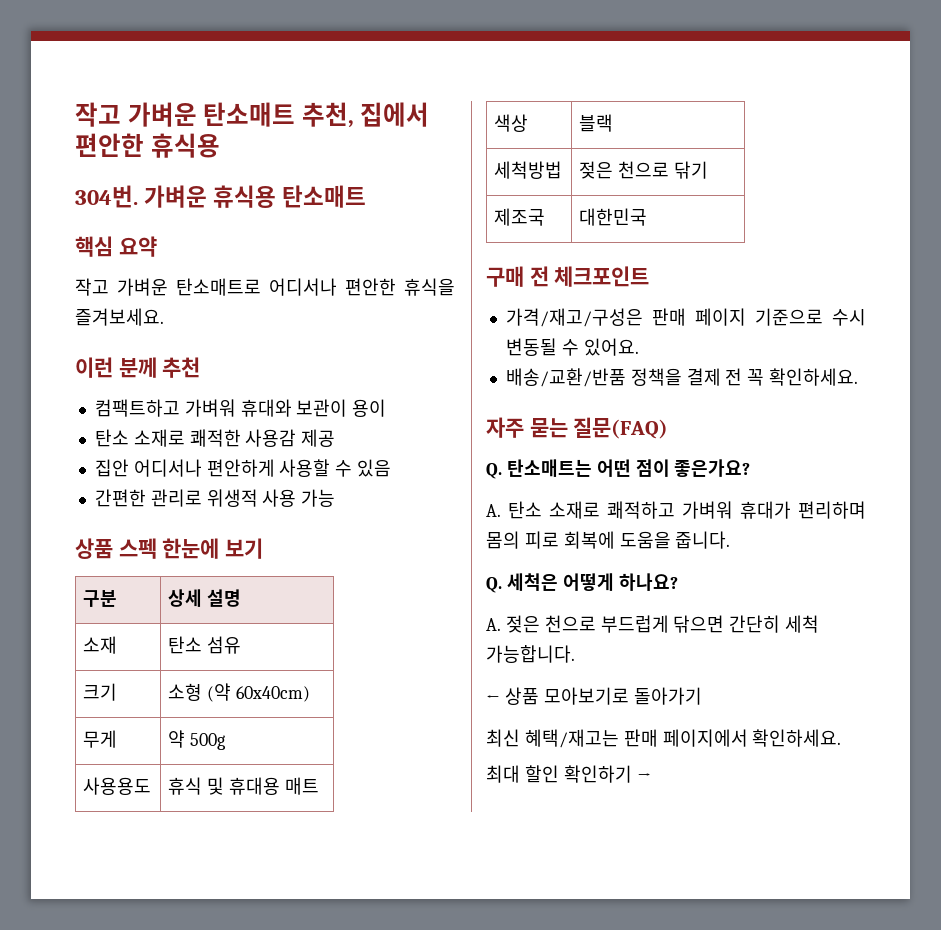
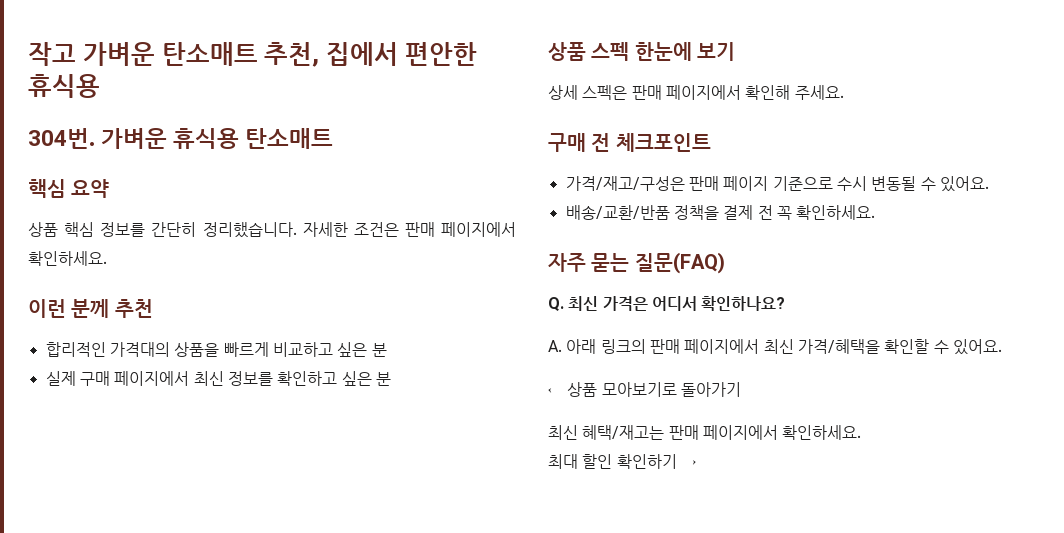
[75,278,455,296] [75,308,164,326] [75,357,201,378] [94,399,387,417] [94,429,336,447] [94,459,392,477] [94,489,336,507] [75,538,264,559] [83,590,118,607] [168,589,242,607] [83,636,118,654] [168,636,242,654] [83,683,118,701] [168,683,311,702] [83,730,118,748] [168,730,227,750] [83,777,152,795] [168,777,320,795] [494,114,529,132] [579,114,614,132] [494,161,563,179] [579,161,709,179] [494,208,546,226] [579,208,648,226] 작고 가벼운 탄소매트로 어디서나 편안한 휴식을 즐겨보세요. // 이런 분께 추천 // 컴팩트하고 가벼워 휴대와 보관이 용이 // 탄소 소재로 쾌적한 사용감 제공 // 집안 어디서나 편안하게 사용할 수 있음 // 간편한 관리로 위생적 사용 가능 // 상품 스펙 한눈에 보기 // 구분 | 상세 설명 // 소재 | 탄소 섬유 // 크기 | 소형 (약 60x40cm) // 무게 | 약 500g // 사용용도 | 휴식 및 휴대용 매트 // 색상 | 블랙 // 세척방법 | 젖은 천으로 닦기 // 제조국 | 대한민국 -> [28,222,516,238] [28,251,107,266] [28,299,153,318] [45,342,387,357] [45,371,391,386] [548,42,736,61] [548,85,844,100] 상품 핵심 정보를 간단히 정리했습니다. 자세한 조건은 판매 페이지에서 확인하세요. // 이런 분께 추천 // 합리적인 가격대의 상품을 빠르게 비교하고 싶은 분 // 실제 구매 페이지에서 최신 정보를 확인하고 싶은 분 // 상품 스펙 한눈에 보기 // 상세 스펙은 판매 페이지에서 확인해 주세요.
[506,459,751,477] [486,501,866,519] [486,531,731,549] [486,573,678,593] [486,615,820,633] [486,645,575,663] 탄소매트는 어떤 점이 좋은가요? // A. 탄소 소재로 쾌적하고 가벼워 휴대가 편리하며 몸의 피로 회복에 도움을 줍니다. // Q. 세척은 어떻게 하나요? // A. 젖은 천으로 부드럽게 닦으면 간단히 세척 가능합니다. -> [568,296,786,311] [548,339,1002,355] 최신 가격은 어디서 확인하나요? // A. 아래 링크의 판매 페이지에서 최신 가격/혜택을 확인할 수 있어요.

